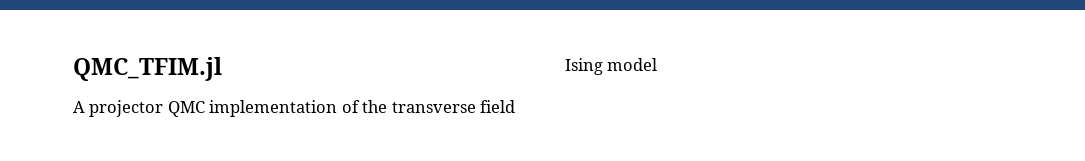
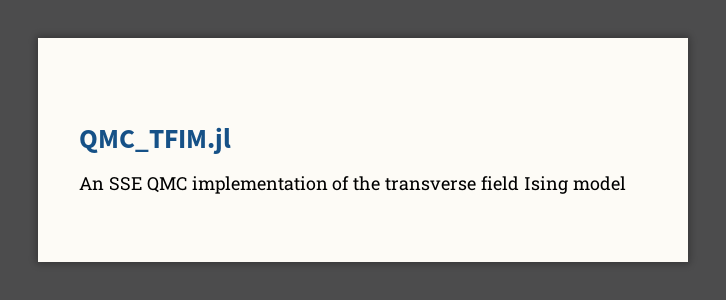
[73,100,164,117] A projector -> [79,177,142,191] An SSE

